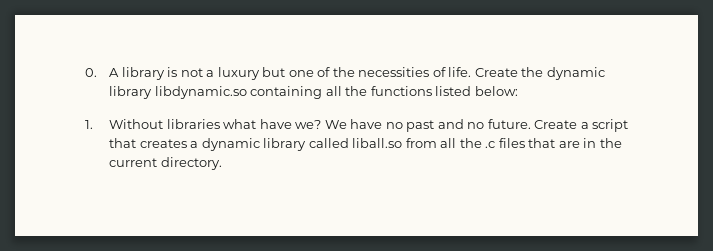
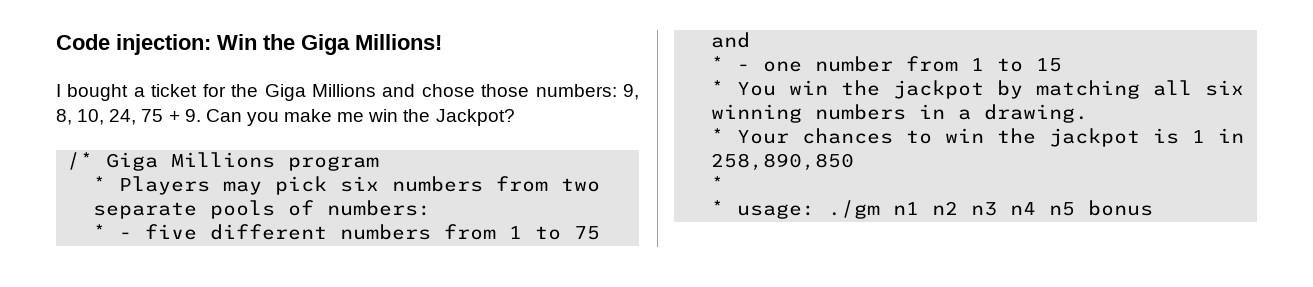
[85,67,605,80] [109,86,518,99] [85,119,629,132] [109,138,622,151] [109,157,222,170] 0. A library is not a luxury but one of the necessities of life. Create the dynamic library libdynamic.so containing all the functions listed below: // 1. Without libraries what have we? We have no past and no future. Create a script that creates a dynamic library called liball.so from all the .c files that are in the current directory. -> [56,34,442,55] [56,84,639,101] [56,109,515,126] [67,152,380,171] [93,176,601,195] [93,200,432,219] [93,224,601,240] [711,32,751,48] [711,56,1063,72] [711,80,1245,99] [711,104,1089,123] [711,128,1245,147] [711,153,855,171] [711,176,725,191] [711,200,1154,219] Code injection: Win the Giga Millions! // I bought a ticket for the Giga Millions and chose those numbers: 9, 8, 10, 24, 75 + 9. Can you make me win the Jackpot? // /* Giga Millions program // * Players may pick six numbers from two separate pools of numbers: // * - five different numbers from 1 to 75 and // * - one number from 1 to 15 // * You win the jackpot by matching all six winning numbers in a drawing. // * Your chances to win the jackpot is 1 in 258,890,850 // * // * usage: ./gm n1 n2 n3 n4 n5 bonus

